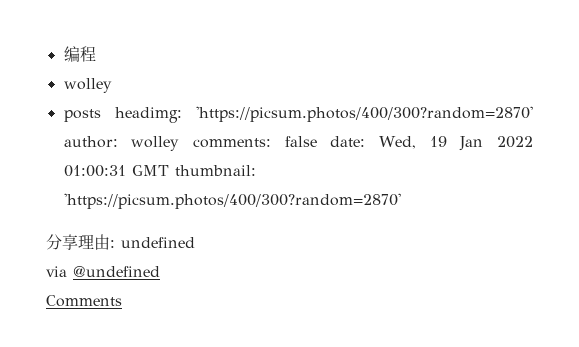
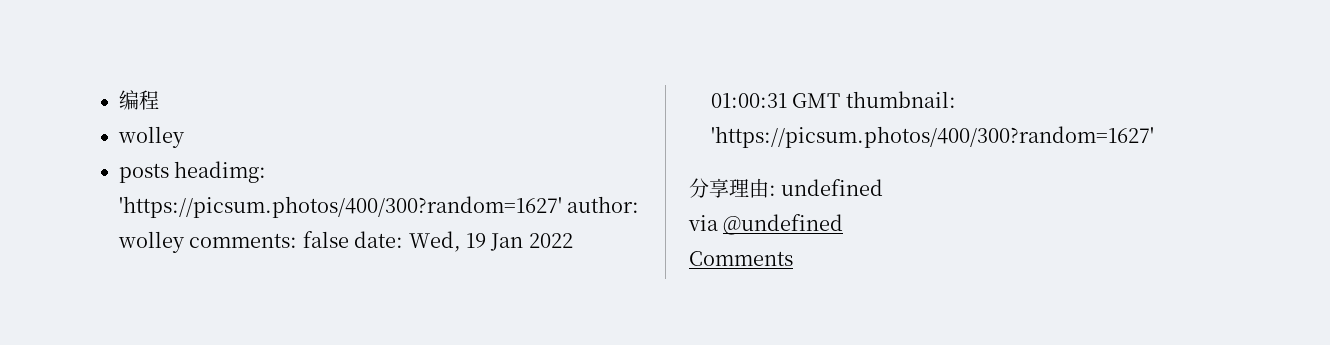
[195,106,533,122] 'https://picsum.photos/400/300?random=2870' -> [119,196,562,218] 'https://picsum.photos/400/300?random=1627'
[63,193,401,209] 'https://picsum.photos/400/300?random=2870' -> [711,126,1154,148] 'https://picsum.photos/400/300?random=1627'

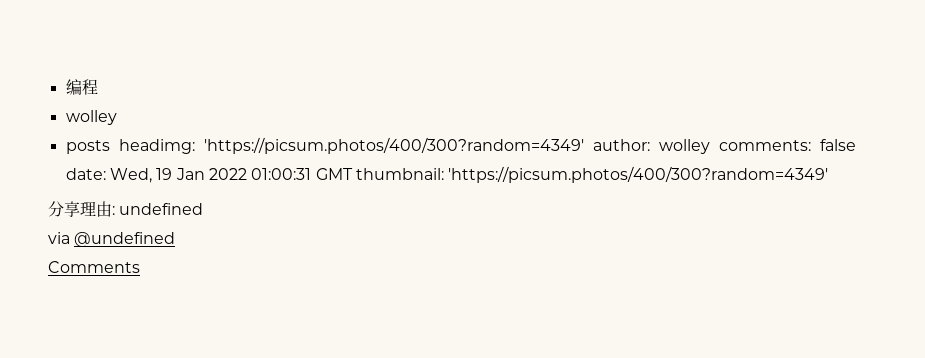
[119,196,562,218] 'https://picsum.photos/400/300?random=1627' -> [203,137,584,154] 'https://picsum.photos/400/300?random=4349'
[711,126,1154,148] 'https://picsum.photos/400/300?random=1627' -> [448,166,829,183] 'https://picsum.photos/400/300?random=4349'

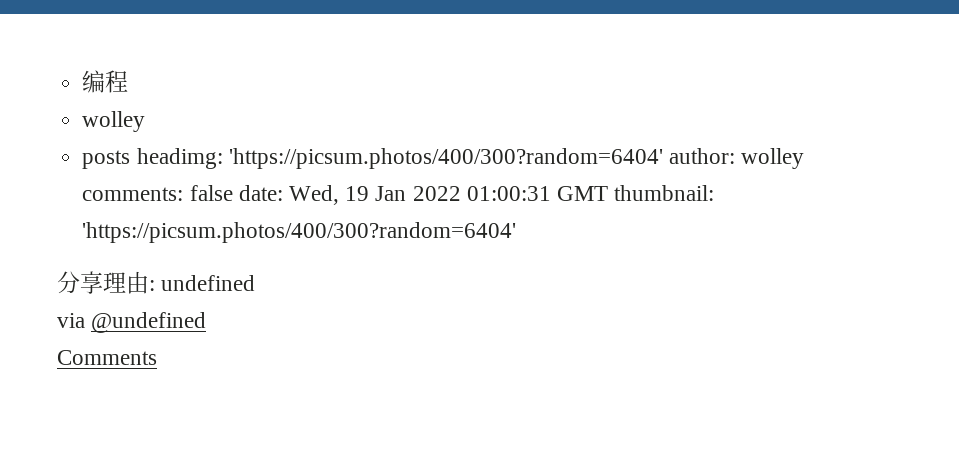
[203,137,584,154] 'https://picsum.photos/400/300?random=4349' -> [228,148,663,169] 'https://picsum.photos/400/300?random=6404'
[448,166,829,183] 'https://picsum.photos/400/300?random=4349' -> [82,222,517,243] 'https://picsum.photos/400/300?random=6404'

